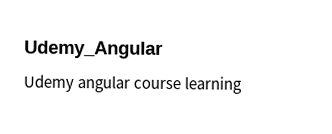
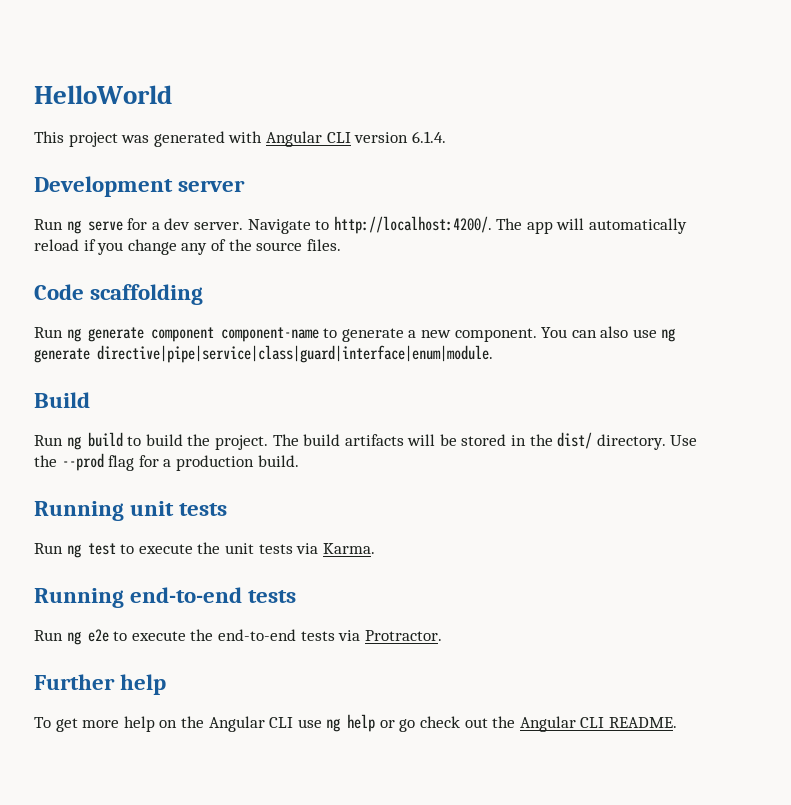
[24,40,163,59] [23,74,243,94] Udemy_Angular // Udemy angular course learning -> [34,85,172,104] [34,131,446,147] [34,176,246,197] [34,216,688,234] [34,239,341,255] [34,284,204,305] [34,326,676,342] [34,345,493,363] [34,392,90,408] [34,432,698,450] [34,453,299,471] [34,501,228,521] [34,542,375,558] [34,587,297,608] [34,629,442,645] [34,674,167,695] [34,714,678,732] HelloWorld // This project was generated with Angular CLI version 6.1.4. // Development server // Run ng serve for a dev server. Navigate to http://localhost:4200/. The app will automatically reload if you change any of the source files. // Code scaffolding // Run ng generate component component-name to generate a new component. You can also use ng generate directive|pipe|service|class|guard|interface|enum|module. // Build // Run ng build to build the project. The build artifacts will be stored in the dist/ directory. Use the --prod flag for a production build. // Running unit tests // Run ng test to execute the unit tests via Karma. // Running end-to-end tests // Run ng e2e to execute the end-to-end tests via Protractor. // Further help // To get more help on the Angular CLI use ng help or go check out the Angular CLI README.

